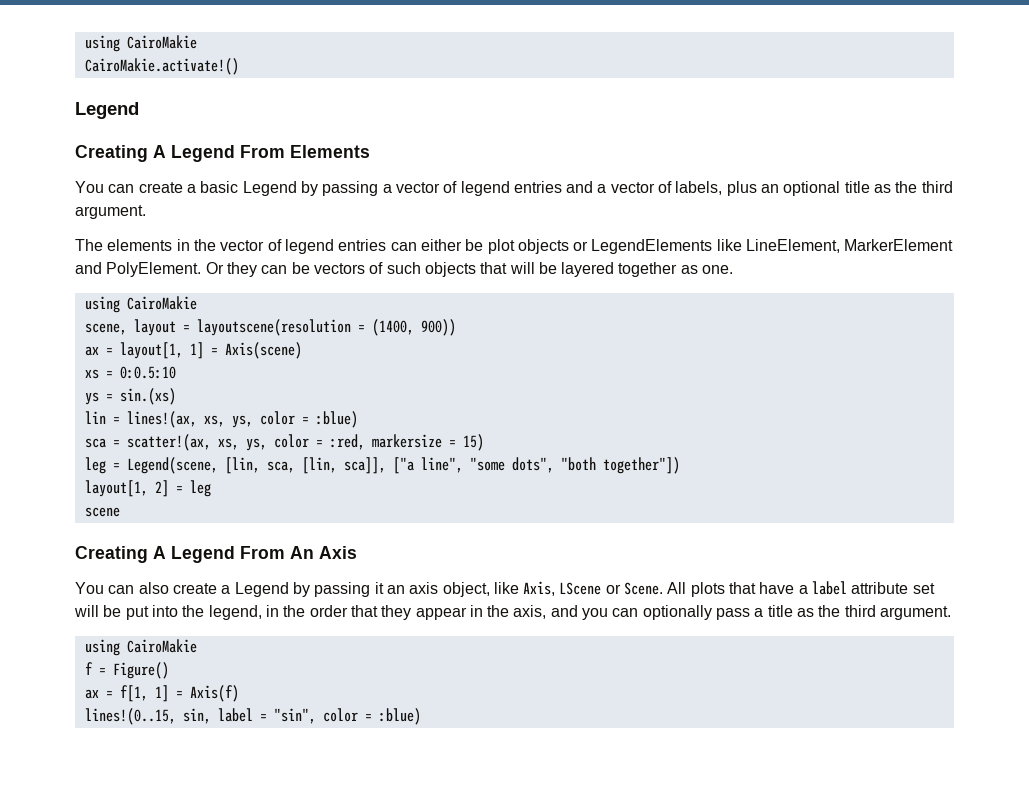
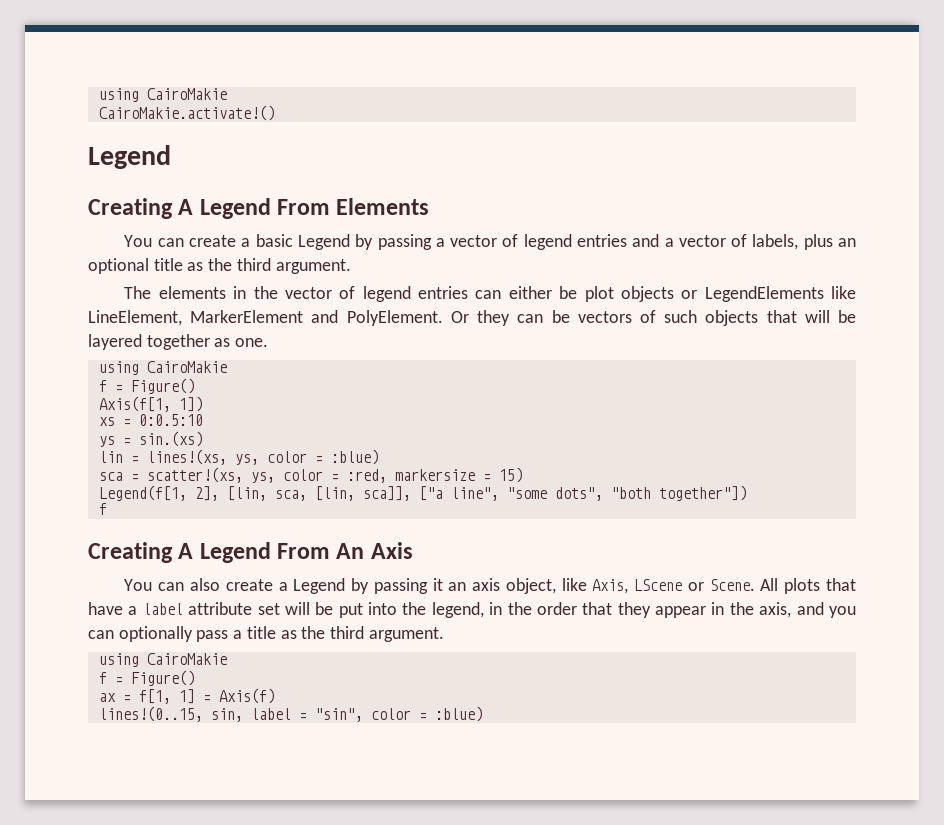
[84,319,456,336] [84,342,302,359] scene, layout = layoutscene(resolution = (1400, 900)) // ax = layout[1, 1] = Axis(scene) -> [98,378,195,394] [98,396,203,412] f = Figure() // Axis(f[1, 1])
[126,411,225,428] lines!(ax, xs, -> [146,449,227,465] lines!(xs,
[126,434,239,451] scatter!(ax, xs, -> [146,467,243,483] scatter!(xs,
[84,457,218,474] leg = Legend(scene, -> [98,485,219,501] Legend(f[1, 2],
[84,480,211,497] [84,507,120,517] layout[1, 2] = leg // scene -> [98,503,107,515] f

